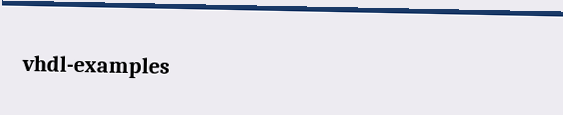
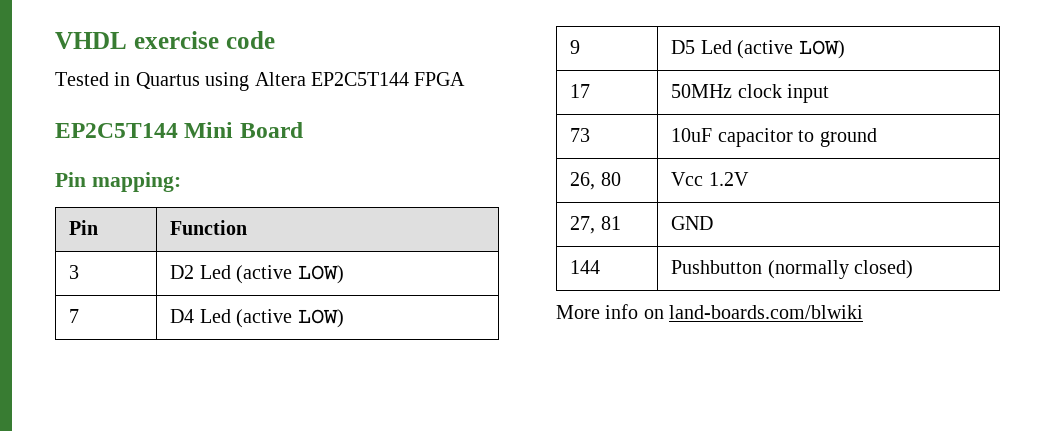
[21,54,170,79] vhdl-examples -> [55,31,275,49] [55,72,466,91] [55,122,303,138] [55,172,181,192] [69,220,99,235] [170,220,248,235] [69,265,80,279] [170,265,344,284] [69,309,80,323] [170,309,344,328] [570,40,581,54] [671,40,845,59] [570,84,591,98] [671,84,830,103] [570,128,591,142] [671,128,877,147] [570,172,621,190] [671,172,749,186] [570,216,621,234] [671,216,714,230] [570,260,601,274] [671,260,914,279] [556,304,864,319] VHDL exercise code // Tested in Quartus using Altera EP2C5T144 FPGA // EP2C5T144 Mini Board // Pin mapping: // Pin | Function // 3 | D2 Led (active LOW) // 7 | D4 Led (active LOW) // 9 | D5 Led (active LOW) // 17 | 50MHz clock input // 73 | 10uF capacitor to ground // 26, 80 | Vcc 1.2V // 27, 81 | GND // 144 | Pushbutton (normally closed) // More info on land-boards.com/blwiki

